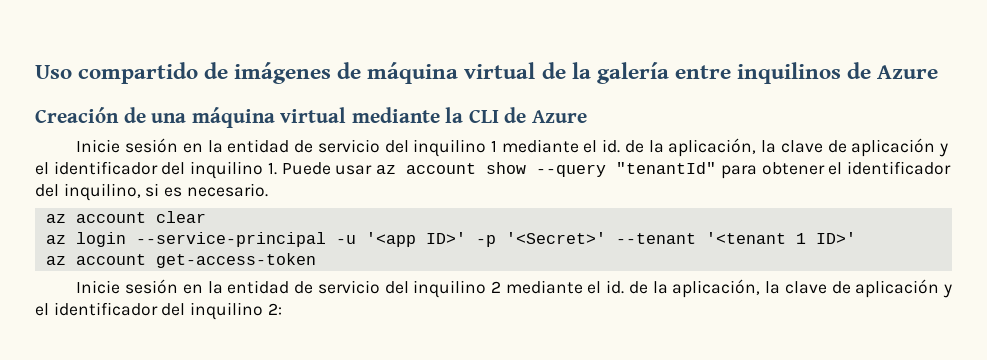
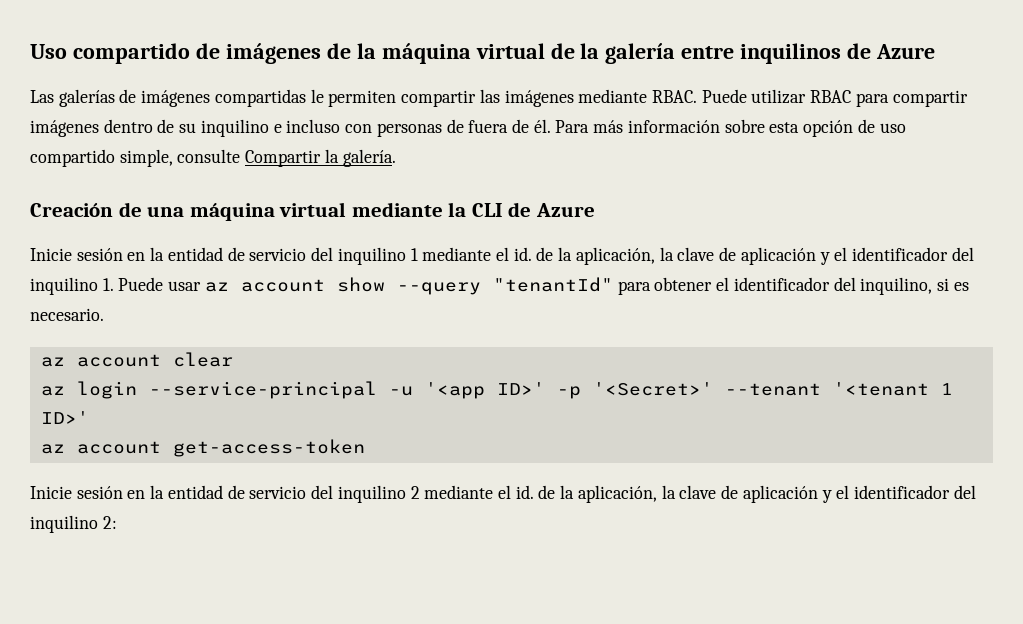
(362, 70) none -> [356,43,376,59] la
(938, 72) none -> [30,89,968,107] [30,119,906,137] [30,149,396,167] // Las galerías de imágenes compartidas le permiten compartir las imágenes mediante RBAC. Puede utilizar RBAC para compartir imágenes dentro de su inquilino e incluso con personas de fuera de él. Para más información sobre esta opción de uso compartido simple, consulte Compartir la galería.

